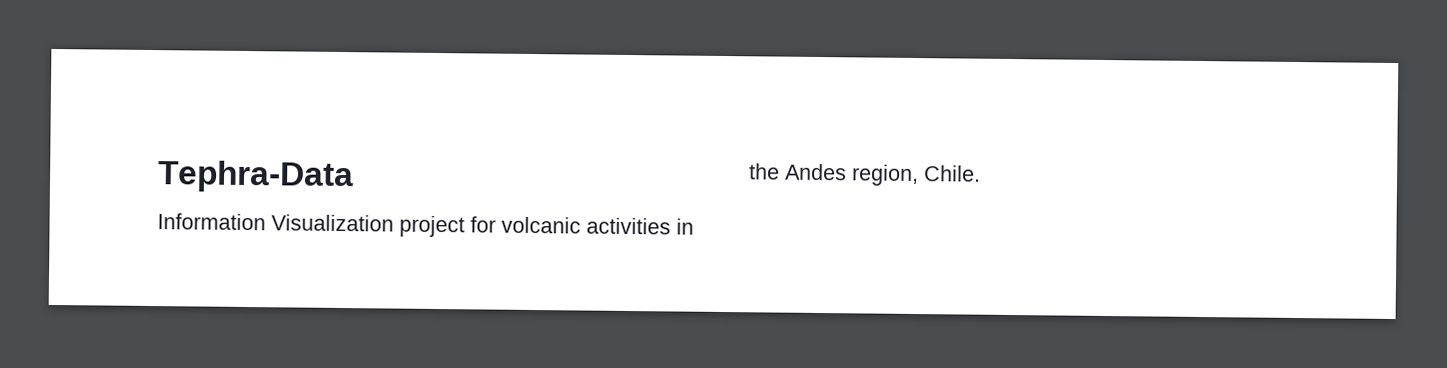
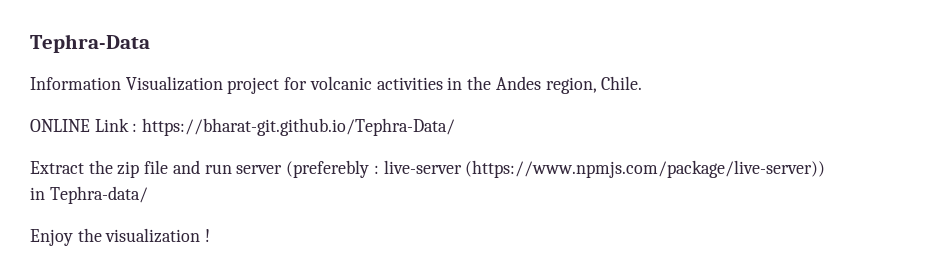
(981, 173) none -> [30,118,456,136] [30,160,826,178] [30,186,148,204] [30,228,211,246] // ONLINE Link : https://bharat-git.github.io/Tephra-Data/ // Extract the zip file and run server (preferebly : live-server (https://www.npmjs.com/package/live-server)) // in Tephra-data/ // Enjoy the visualization !

